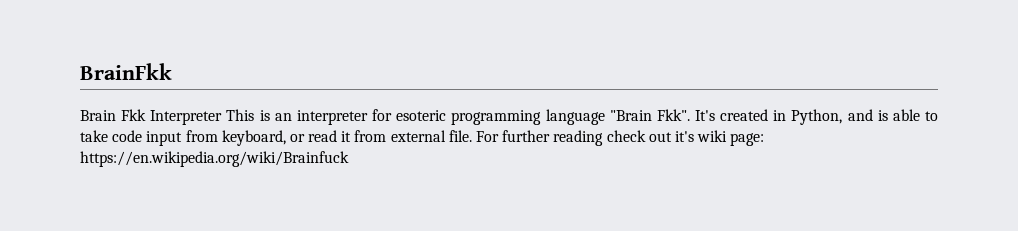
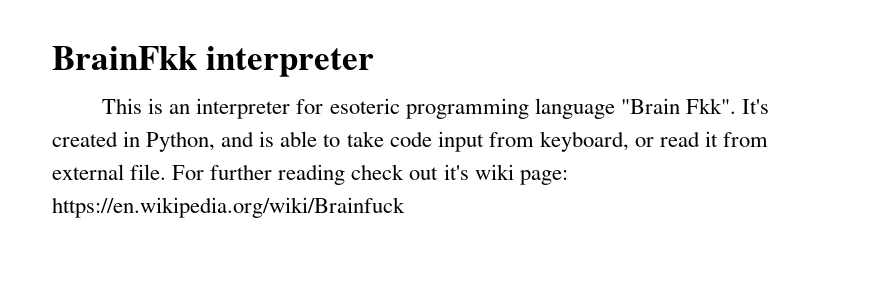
[80,109,223,125] // Brain Fkk Interpreter -> [206,46,375,77] interpreter //

